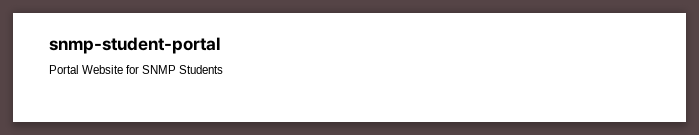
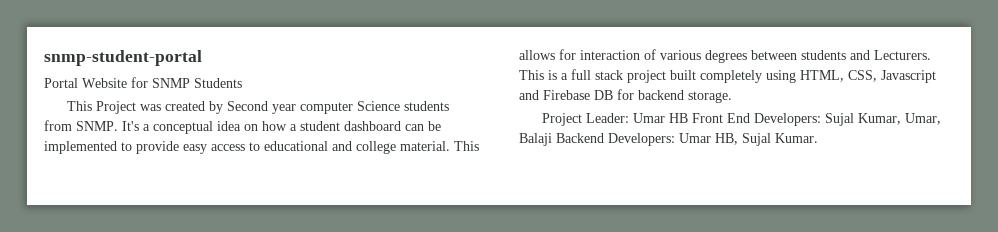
(224, 69) none -> [66,101,449,114] [44,120,441,134] [44,141,479,154] [519,49,931,63] [519,69,936,83] [519,89,732,103] [541,113,941,126] [519,133,818,146] // This Project was created by Second year computer Science students from SNMP. It's a conceptual idea on how a student dashboard can be implemented to provide easy access to educational and college material. This allows for interaction of various degrees between students and Lecturers. This is a full stack project built completely using HTML, CSS, Javascript and Firebase DB for backend storage. // Project Leader: Umar HB Front End Developers: Sujal Kumar, Umar, Balaji Backend Developers: Umar HB, Sujal Kumar.

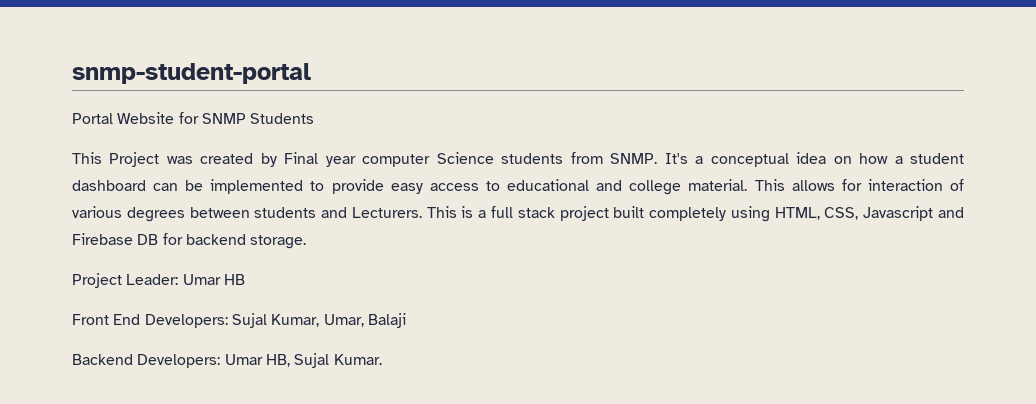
[226,101,268,111] Second -> [284,152,319,164] Final
(688, 118) none -> (245, 279) //
(552, 139) none -> (406, 320) //

